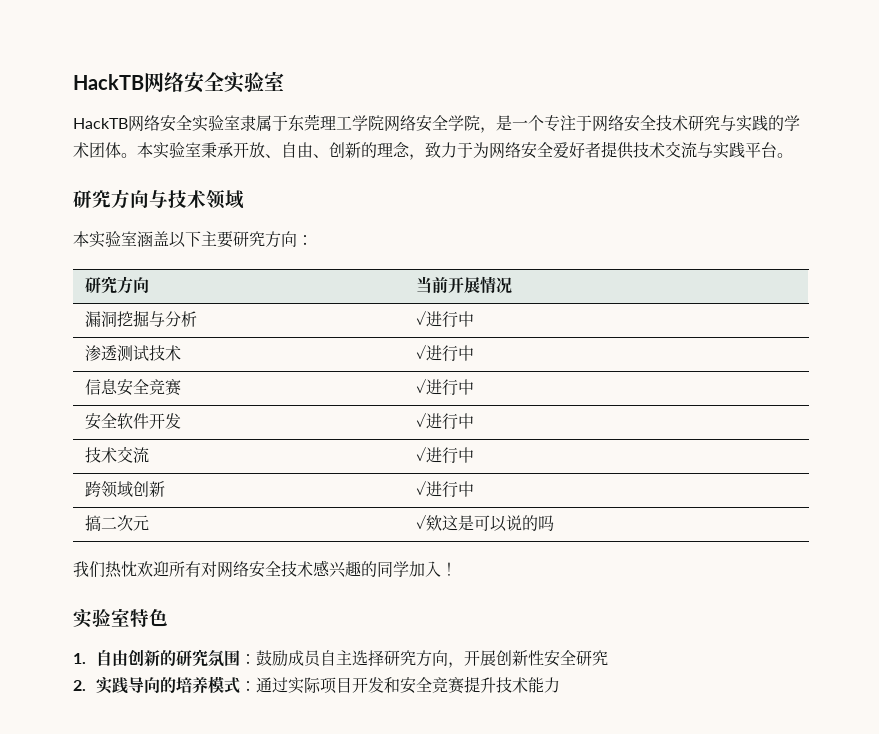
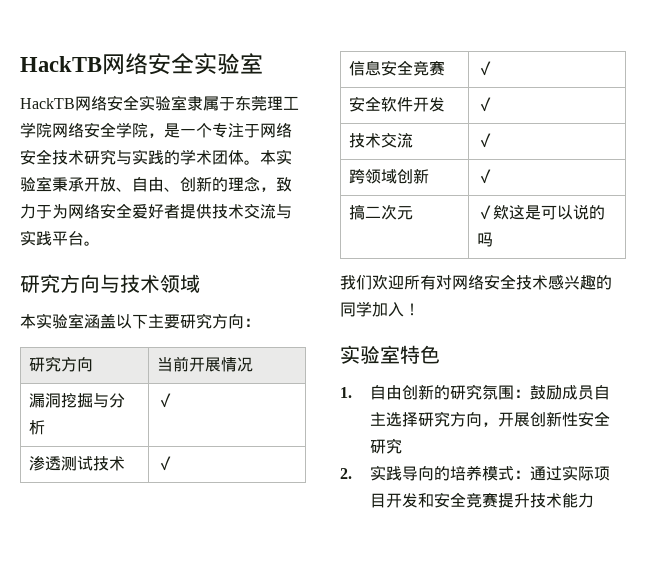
[426,311,475,328] 进行中 -> (173, 400) none
[426,345,475,362] 进行中 -> (173, 463) none
[426,379,475,396] 进行中 -> (493, 68) none
[426,413,475,430] 进行中 -> (493, 104) none
[426,447,475,464] 进行中 -> (493, 140) none
[426,481,475,498] 进行中 -> (493, 176) none
[105,561,137,578] 热忱 -> (372, 282) none

